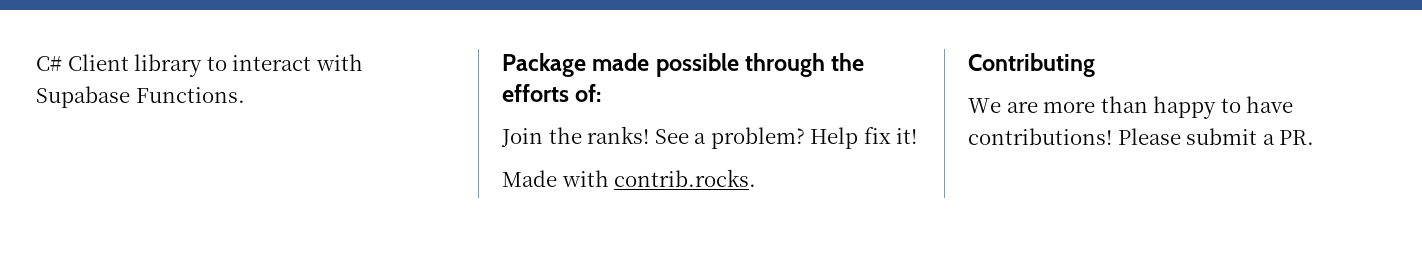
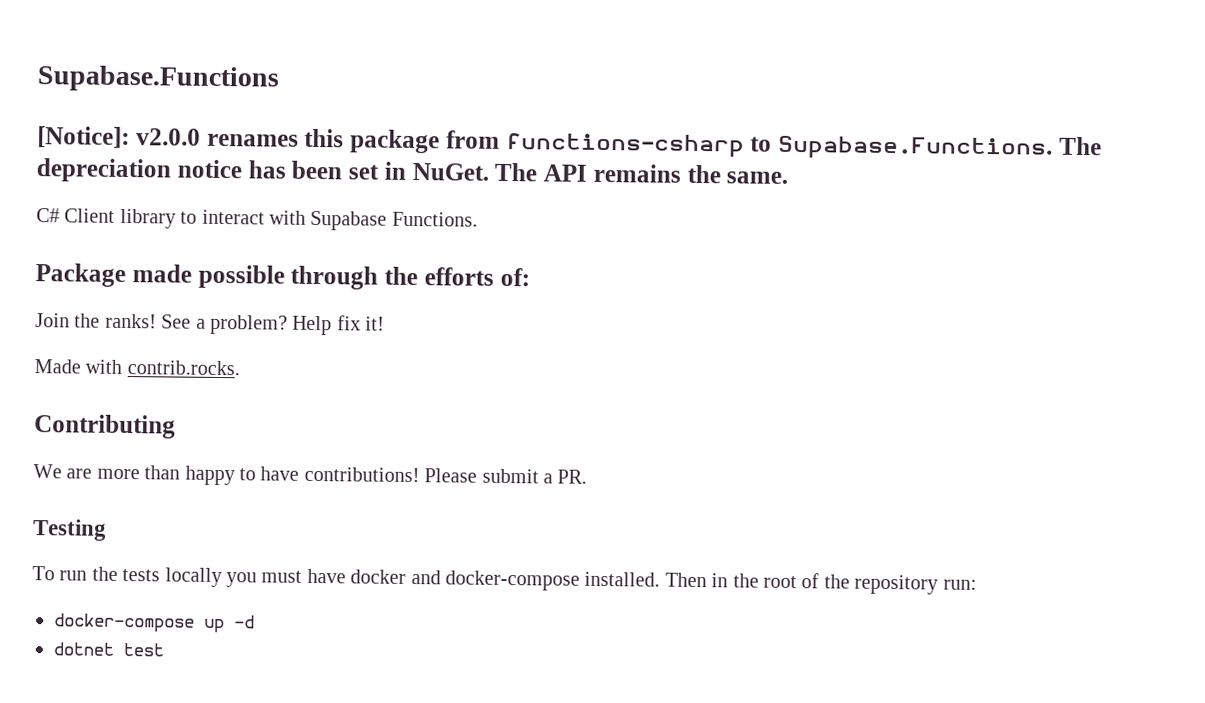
(36, 63) none -> [37,65,279,93] [37,126,1102,161] [36,158,789,184] Supabase.Functions // [Notice]: v2.0.0 renames this package from functions-csharp to Supabase.Functions. The depreciation notice has been set in NuGet. The API remains the same. //
(1315, 137) none -> [32,519,107,541] [32,566,977,595] [54,613,255,634] [53,642,164,657] // Testing // To run the tests locally you must have docker and docker-compose installed. Then in the root of the repository run: // docker-compose up -d // dotnet test

